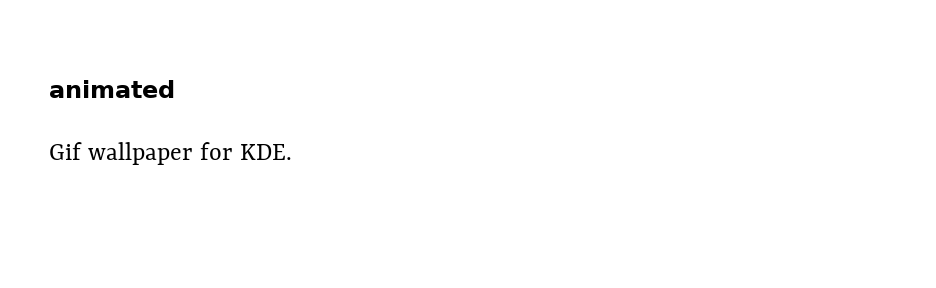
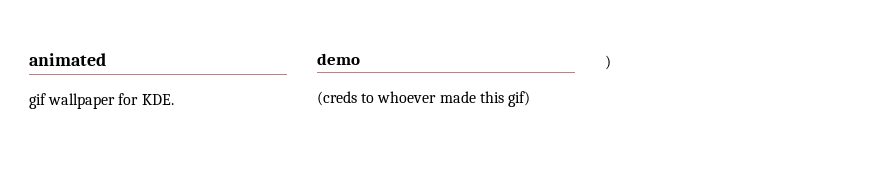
[49,142,82,160] Gif -> [29,93,46,109] gif
(293, 152) none -> [317,53,360,65] [317,91,530,107] [605,55,611,70] // demo // (creds to whoever made this gif) // )

